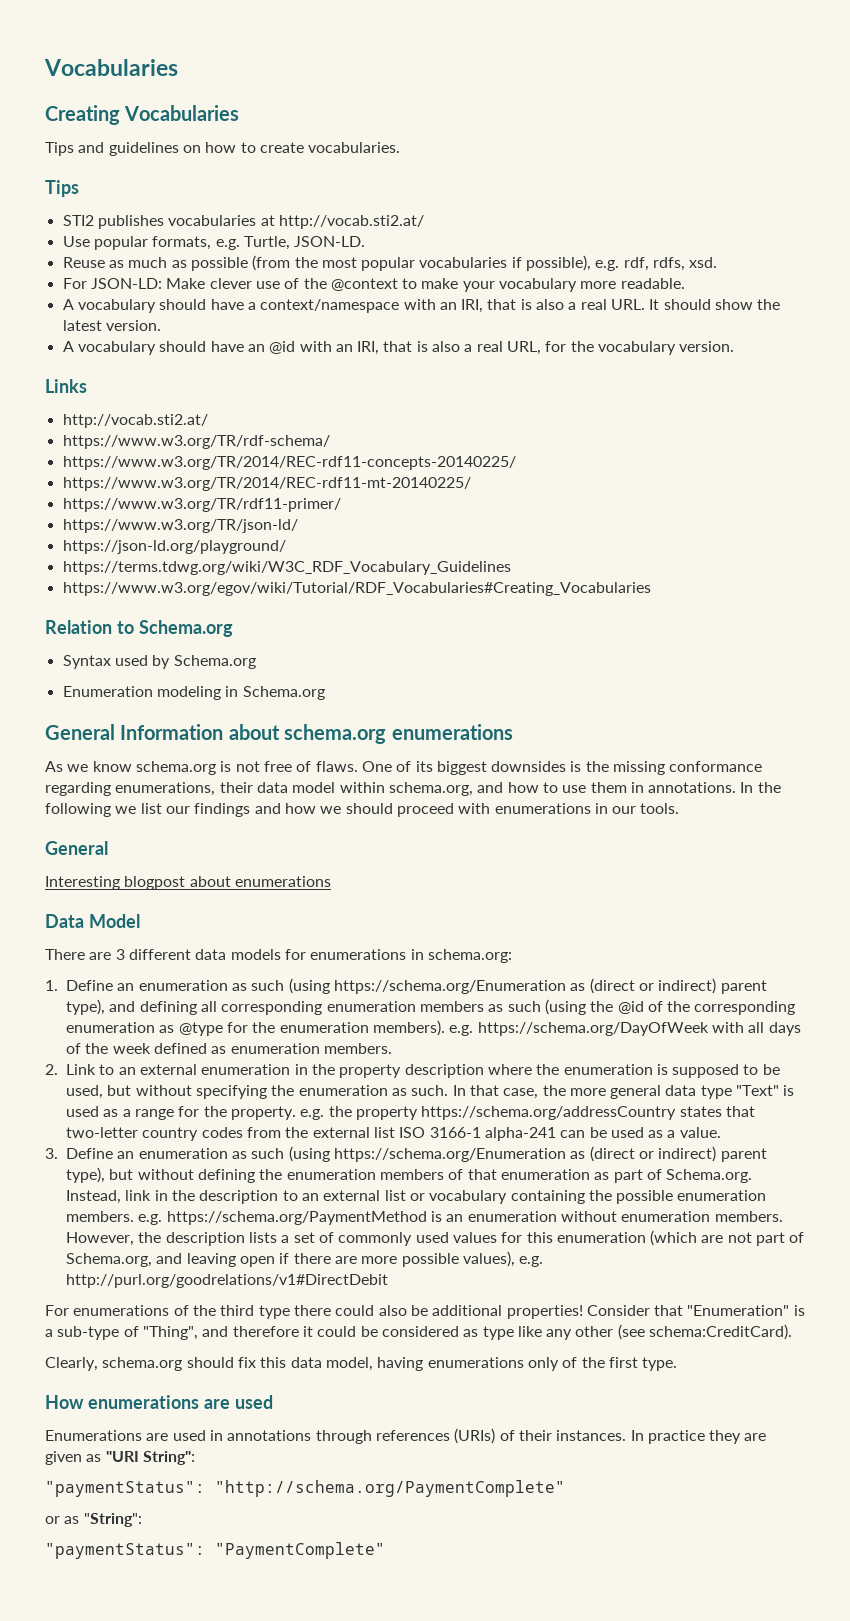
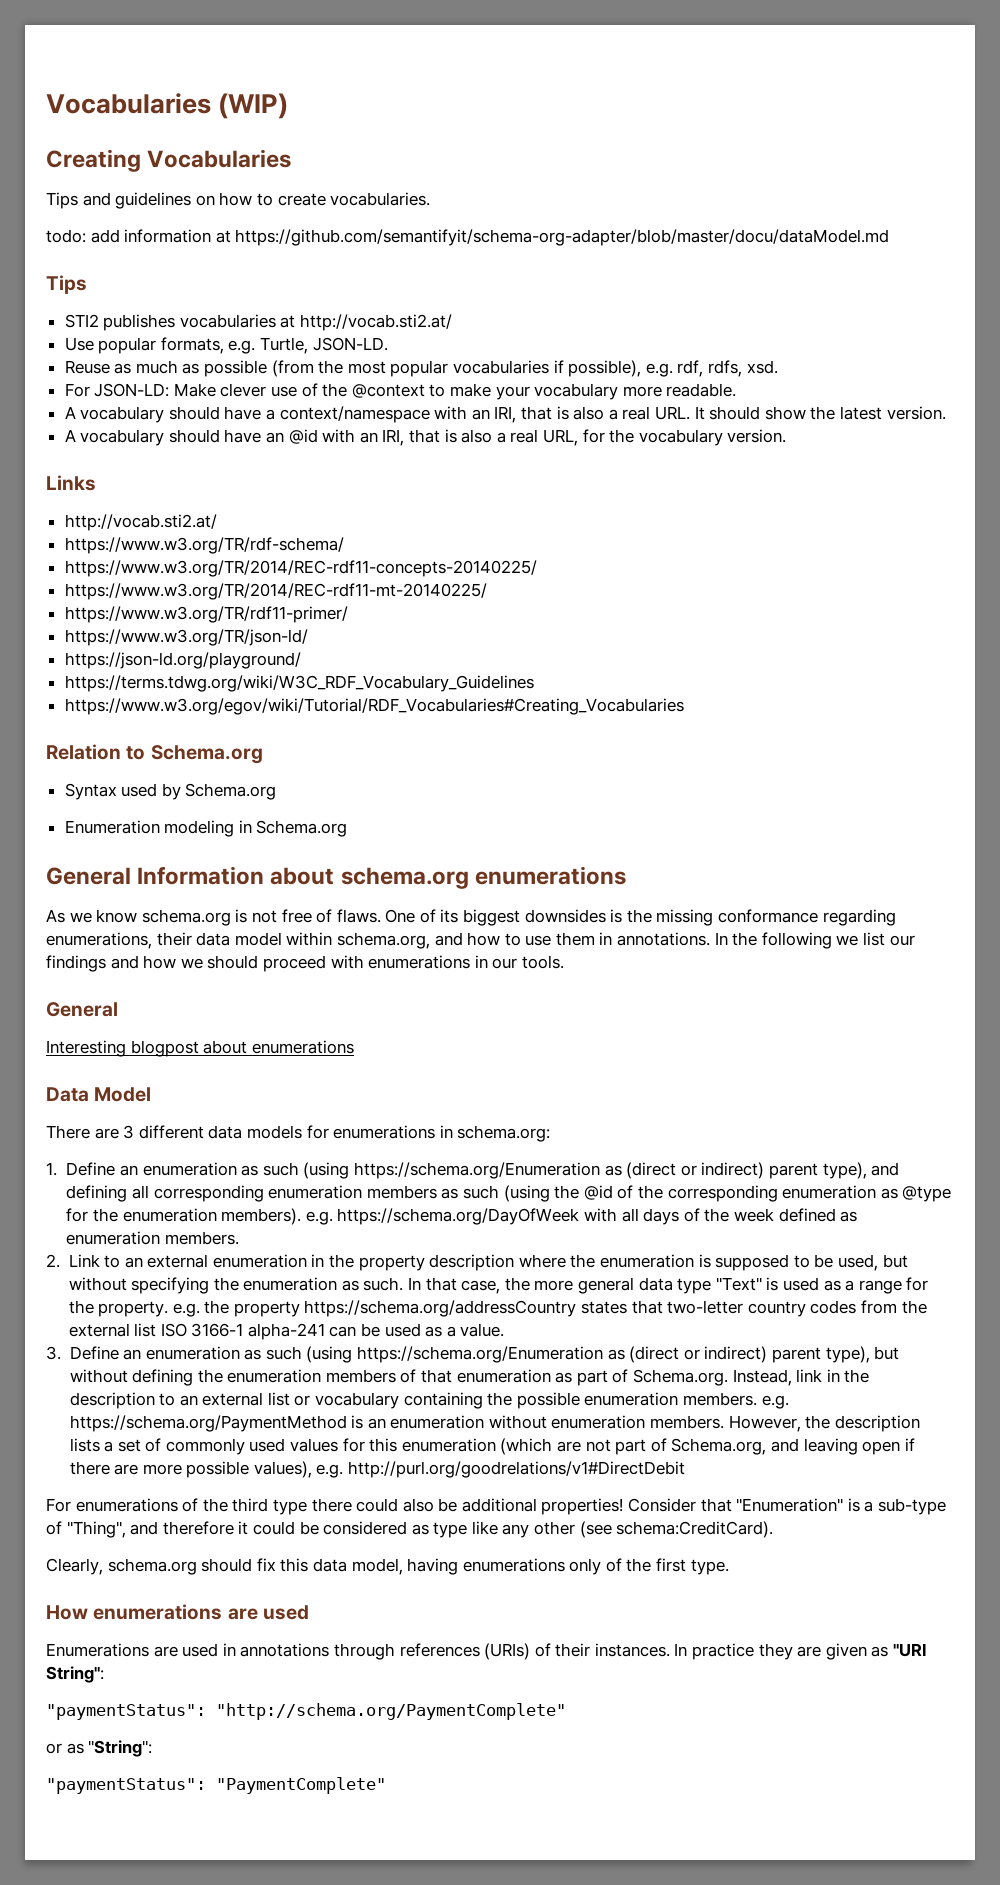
[44,59,178,76] Vocabularies -> [46,93,289,119] Vocabularies (WIP)
(401, 147) none -> [46,229,890,246] // todo: add information at https://github.com/semantifyit/schema-org-adapter/blob/master/docu/dataModel.md

